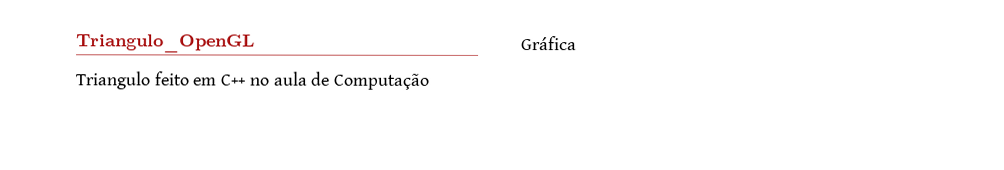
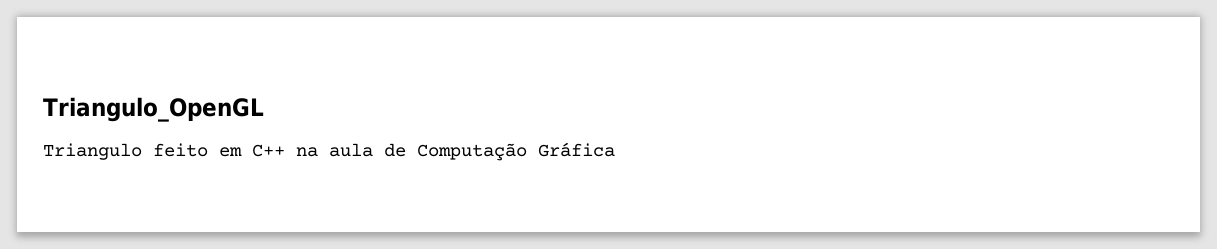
[248,77,270,86] no -> [296,147,318,157] na

